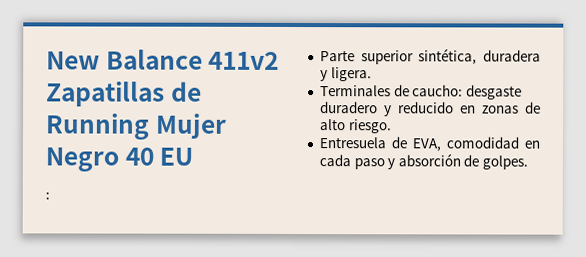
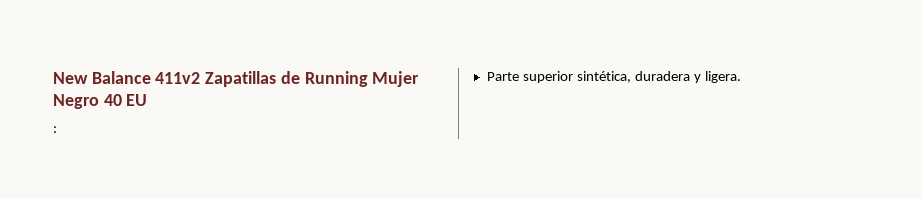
[319,84,522,100] [319,101,541,117] [318,119,392,134] [318,136,540,152] [318,153,529,170] // Terminales de caucho: desgaste duradero y reducido en zonas de alto riesgo. // Entresuela de EVA, comodidad en cada paso y absorción de golpes. -> (741, 77) none

